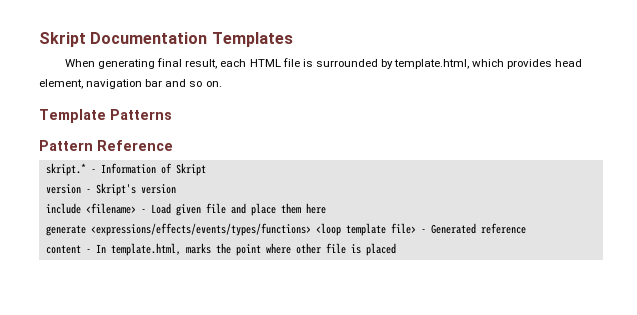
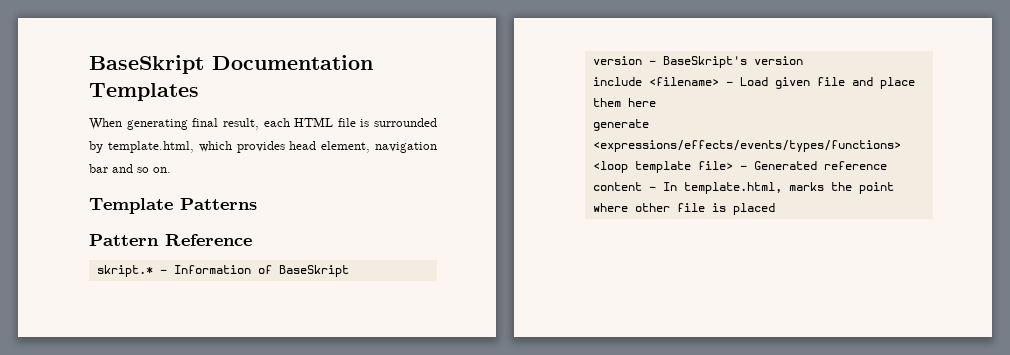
[39,32,86,47] Skript -> [89,55,204,74] BaseSkript
[175,163,206,176] Skript -> [278,265,349,277] BaseSkript
[95,183,136,196] Skript's -> [662,56,747,68] BaseSkript's

